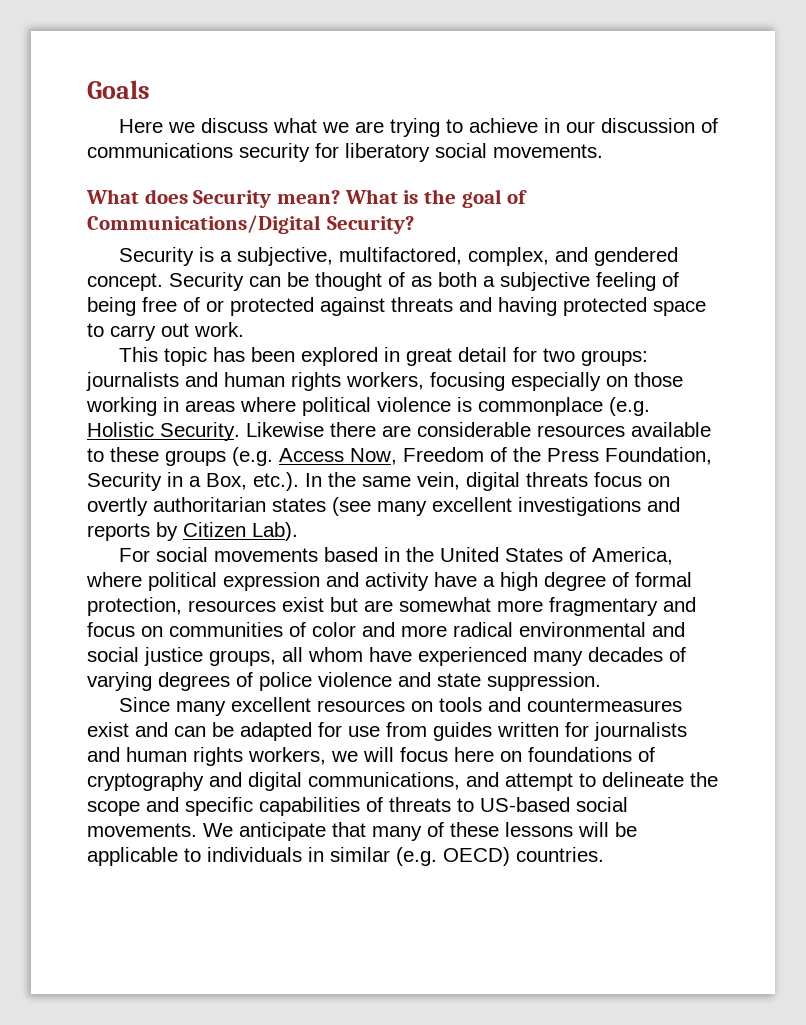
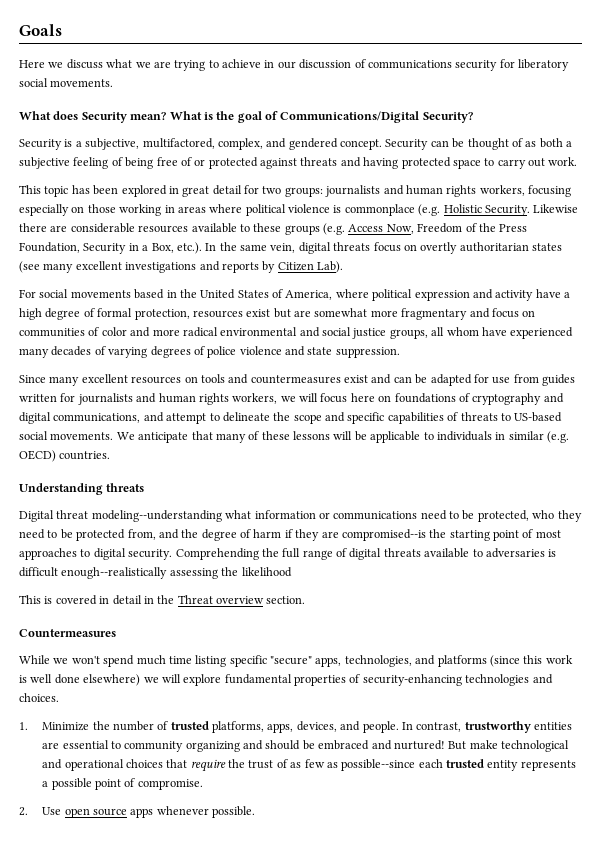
(604, 854) none -> [19,483,145,495] [19,510,582,522] [19,529,561,541] [19,548,557,560] [19,567,292,579] [19,595,306,605] [19,629,116,637] [19,655,573,667] [19,674,553,686] [19,693,59,702] [19,721,573,733] [42,740,570,752] [42,759,576,772] [42,778,203,790] [19,806,256,818] // Understanding threats // Digital threat modeling--understanding what information or communications need to be protected, who they need to be protected from, and the degree of harm if they are compromised--is the starting point of most approaches to digital security. Comprehending the full range of digital threats available to adversaries is difficult enough--realistically assessing the likelihood // This is covered in detail in the Threat overview section. // Countermeasures // While we won't spend much time listing specific "secure" apps, technologies, and platforms (since this work is well done elsewhere) we will explore fundamental properties of security-enhancing technologies and choices. // 1. Minimize the number of trusted platforms, apps, devices, and people. In contrast, trustworthy entities are essential to community organizing and should be embraced and nurtured! But make technological and operational choices that require the trust of as few as possible--since each trusted entity represents a possible point of compromise. // 2. Use open source apps whenever possible.

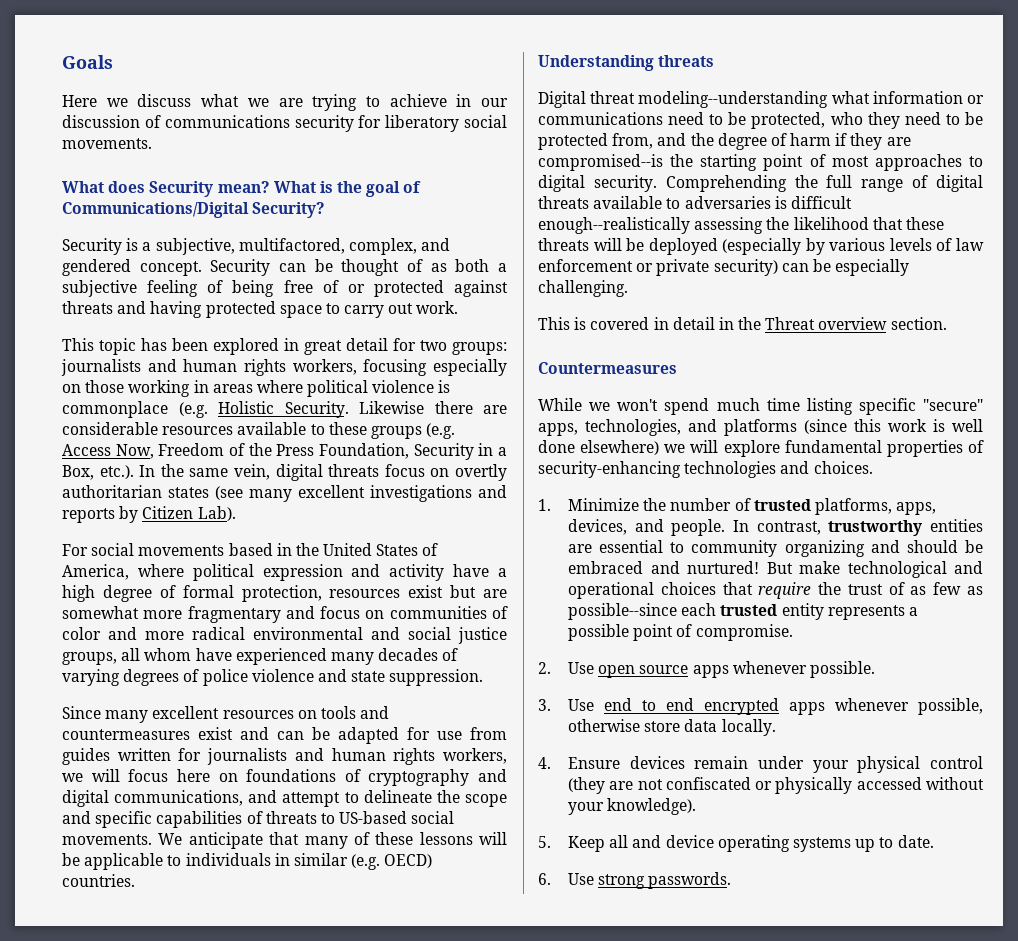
(292, 572) none -> [872,217,944,230] [538,238,984,255] [538,259,910,276] [538,280,628,297] that these threats will be deployed (especially by various levels of law enforcement or private security) can be especially challenging.
(256, 812) none -> [538,698,983,715] [568,719,776,736] [538,756,983,773] [568,777,984,794] [568,798,697,815] [538,835,934,852] [538,872,732,889] // 3. Use end to end encrypted apps whenever possible, otherwise store data locally. // 4. Ensure devices remain under your physical control (they are not confiscated or physically accessed without your knowledge). // 5. Keep all and device operating systems up to date. // 6. Use strong passwords.

